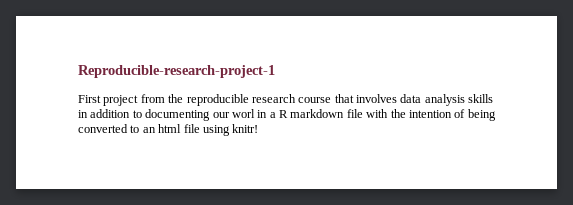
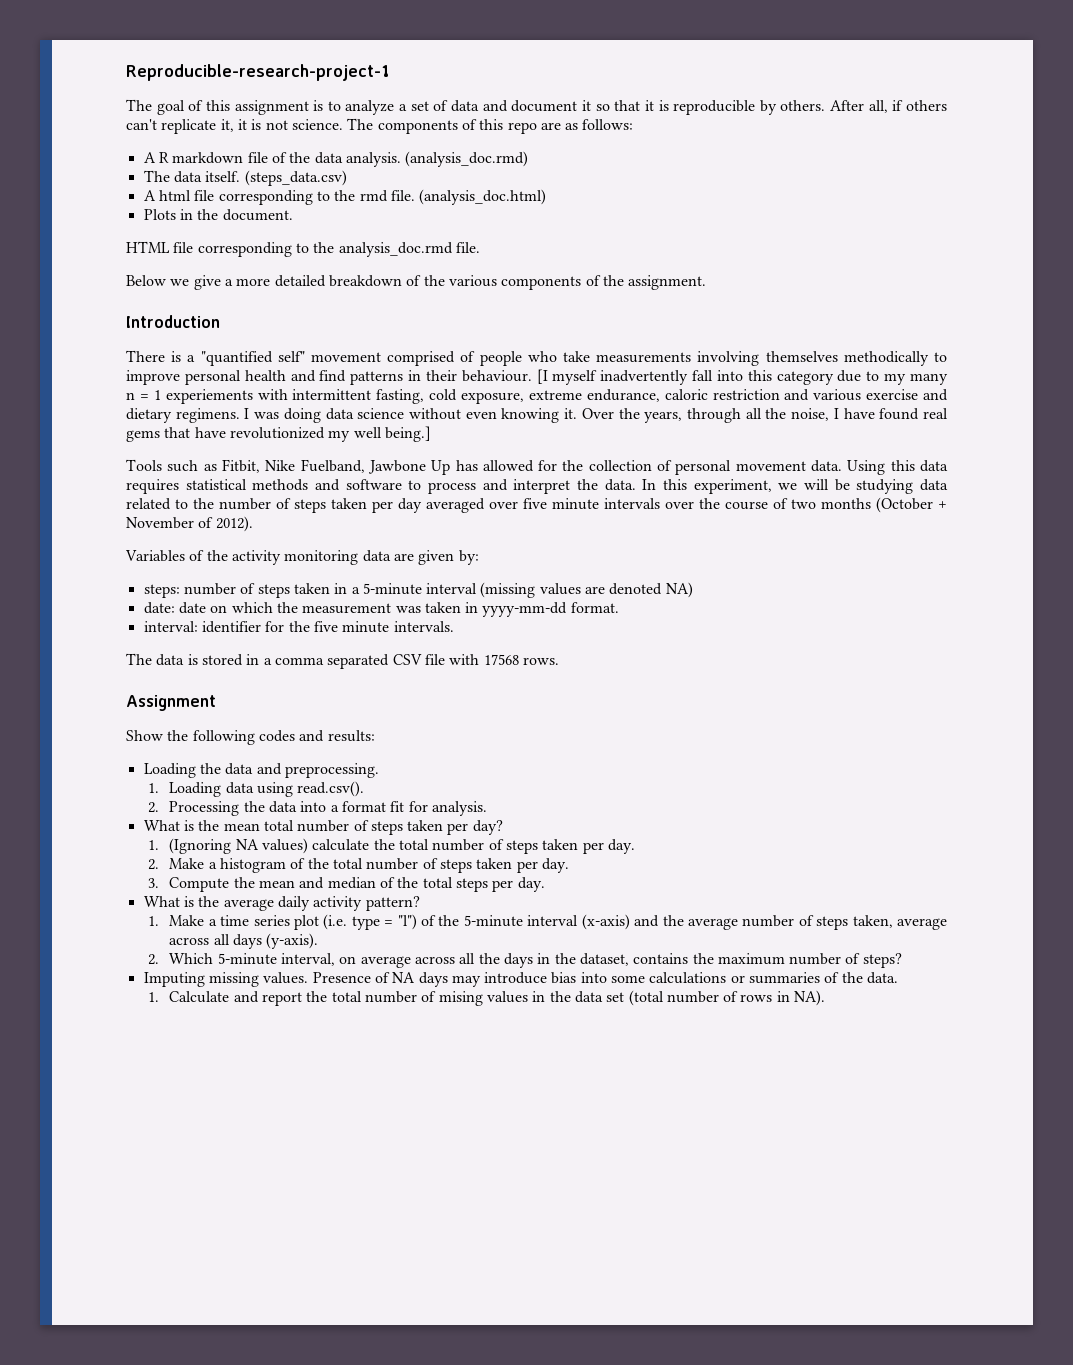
[78,94,494,106] [78,109,496,121] [78,124,259,136] First project from the reproducible research course that involves data analysis skills in addition to documenting our worl in a R markdown file with the intention of being converted to an html file using knitr! -> [126,99,947,115] [126,118,634,134] [143,151,529,167] [143,170,347,186] [143,189,547,205] [143,209,293,221] [126,241,480,257] [126,275,707,290] [126,315,220,328] [126,350,948,366] [126,369,949,385] [126,389,948,404] [126,408,948,423] [126,426,431,442] [126,459,948,475] [126,479,948,494] [126,497,947,513] [126,516,253,532] [125,550,479,565] [143,582,693,598] [143,602,619,617] [143,621,454,633] [126,653,559,669] [126,695,216,711] [126,730,375,745] [143,763,379,778] [147,781,365,797] [147,801,487,816] [143,820,503,835] [147,838,635,854] [147,858,569,873] [147,877,545,892] [143,896,420,911] [147,914,947,930] [169,933,319,949] [147,953,902,968] [143,972,899,987] [147,990,826,1006] The goal of this assignment is to analyze a set of data and document it so that it is reproducible by others. After all, if others can't replicate it, it is not science. The components of this repo are as follows: // A R markdown file of the data analysis. (analysis_doc.rmd) // The data itself. (steps_data.csv) // A html file corresponding to the rmd file. (analysis_doc.html) // Plots in the document. // HTML file corresponding to the analysis_doc.rmd file. // Below we give a more detailed breakdown of the various components of the assignment. // Introduction // There is a "quantified self" movement comprised of people who take measurements involving themselves methodically to improve personal health and find patterns in their behaviour. [I myself inadvertently fall into this category due to my many n = 1 experiements with intermittent fasting, cold exposure, extreme endurance, caloric restriction and various exercise and dietary regimens. I was doing data science without even knowing it. Over the years, through all the noise, I have found real gems that have revolutionized my well being.] // Tools such as Fitbit, Nike Fuelband, Jawbone Up has allowed for the collection of personal movement data. Using this data requires statistical methods and software to process and interpret the data. In this experiment, we will be studying data related to the number of steps taken per day averaged over five minute intervals over the course of two months (October + November of 2012). // Variables of the activity monitoring data are given by: // steps: number of steps taken in a 5-minute interval (missing values are denoted NA) // date: date on which the measurement was taken in yyyy-mm-dd format. // interval: identifier for the five minute intervals. // The data is stored in a comma separated CSV file with 17568 rows. // Assignment // Show the following codes and results: // Loading the data and preprocessing. // 1. Loading data using read.csv(). // 2. Processing the data into a format fit for analysis. // What is the mean total number of steps taken per day? // 1. (Ignoring NA values) calculate the total number of steps taken per day. // 2. Make a histogram of the total number of steps taken per day. // 3. Compute the mean and median of the total steps per day. // What is the average daily activity pattern? // 1. Make a time series plot (i.e. type = "l") of the 5-minute interval (x-axis) and the average number of steps taken, average across all days (y-axis). // 2. Which 5-minute interval, on average across all the days in the dataset, contains the maximum number of steps? // Imputing missing values. Presence of NA days may introduce bias into some calculations or summaries of the data. // 1. Calculate and report the total number of mising values in the data set (total number of rows in NA).

